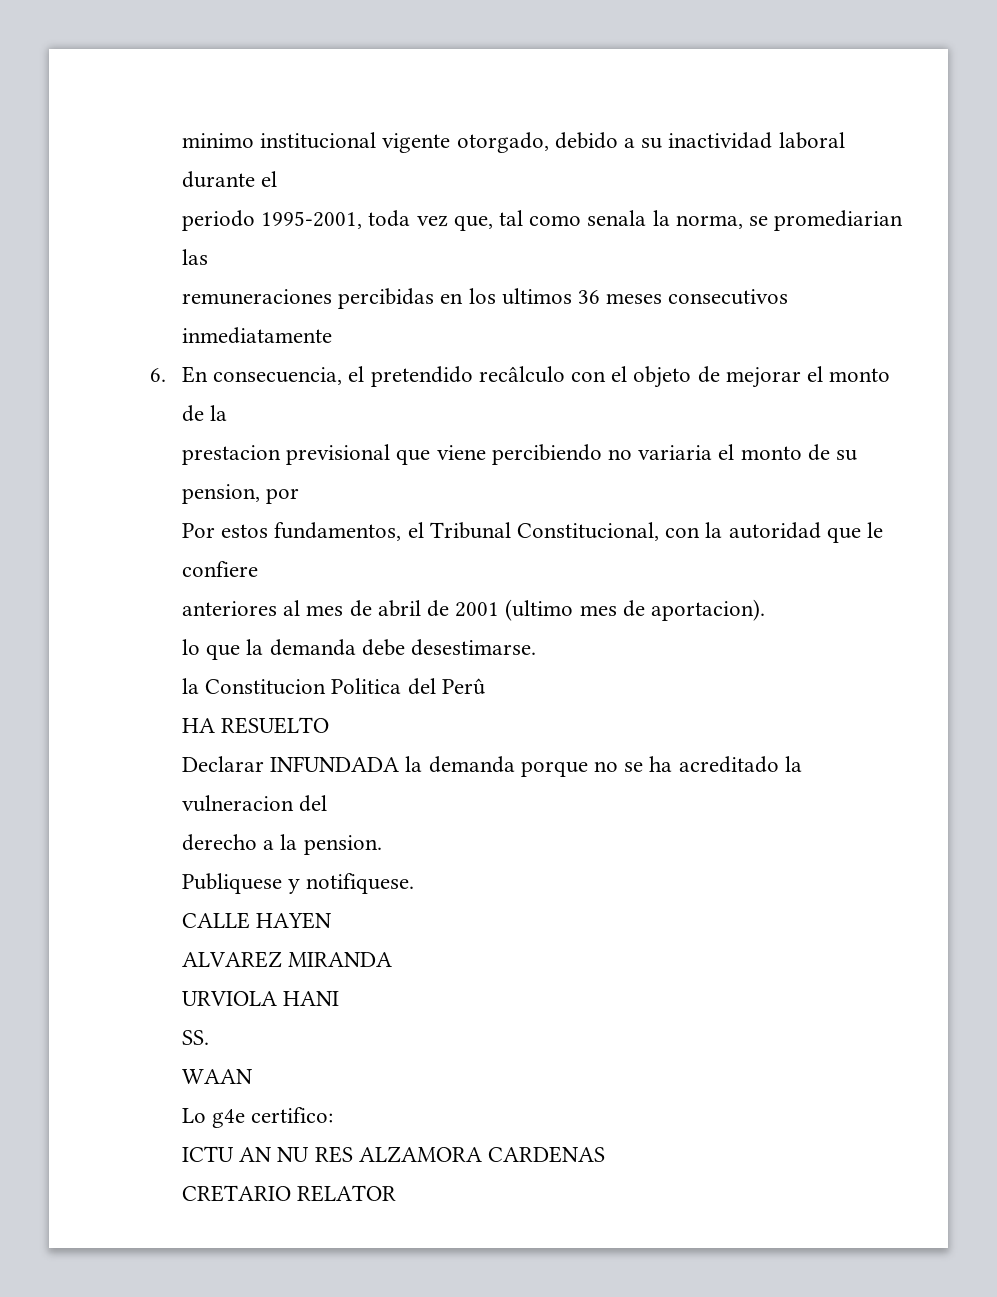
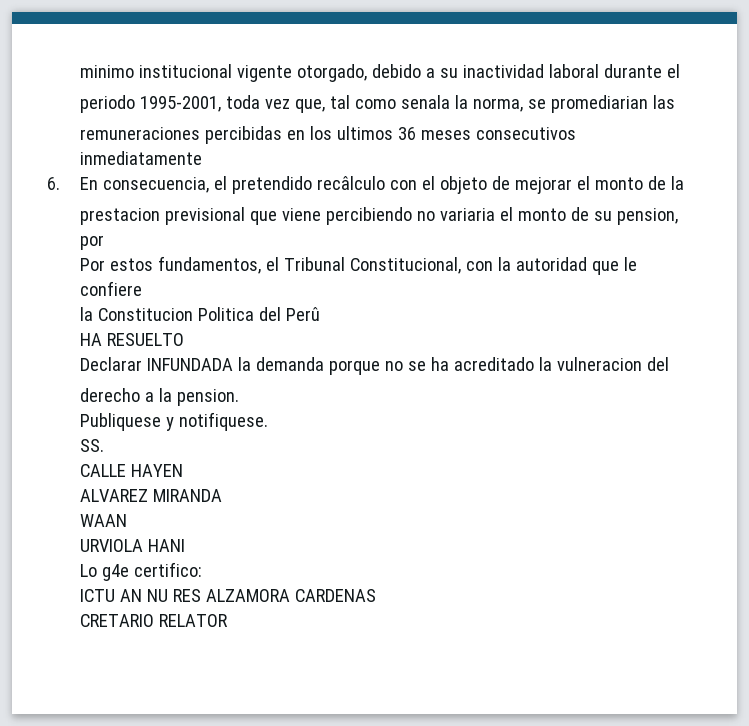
[181,599,766,621] [181,639,536,660] // anteriores al mes de abril de 2001 (ultimo mes de aportacion). // lo que la demanda debe desestimarse. -> (143, 288) none
(415, 883) none -> [80,439,105,452] // SS.
(393, 959) none -> [80,514,128,527] // WAAN
[181,1030,209,1045] [181,1069,253,1084] // SS. // WAAN -> (186, 545) none

